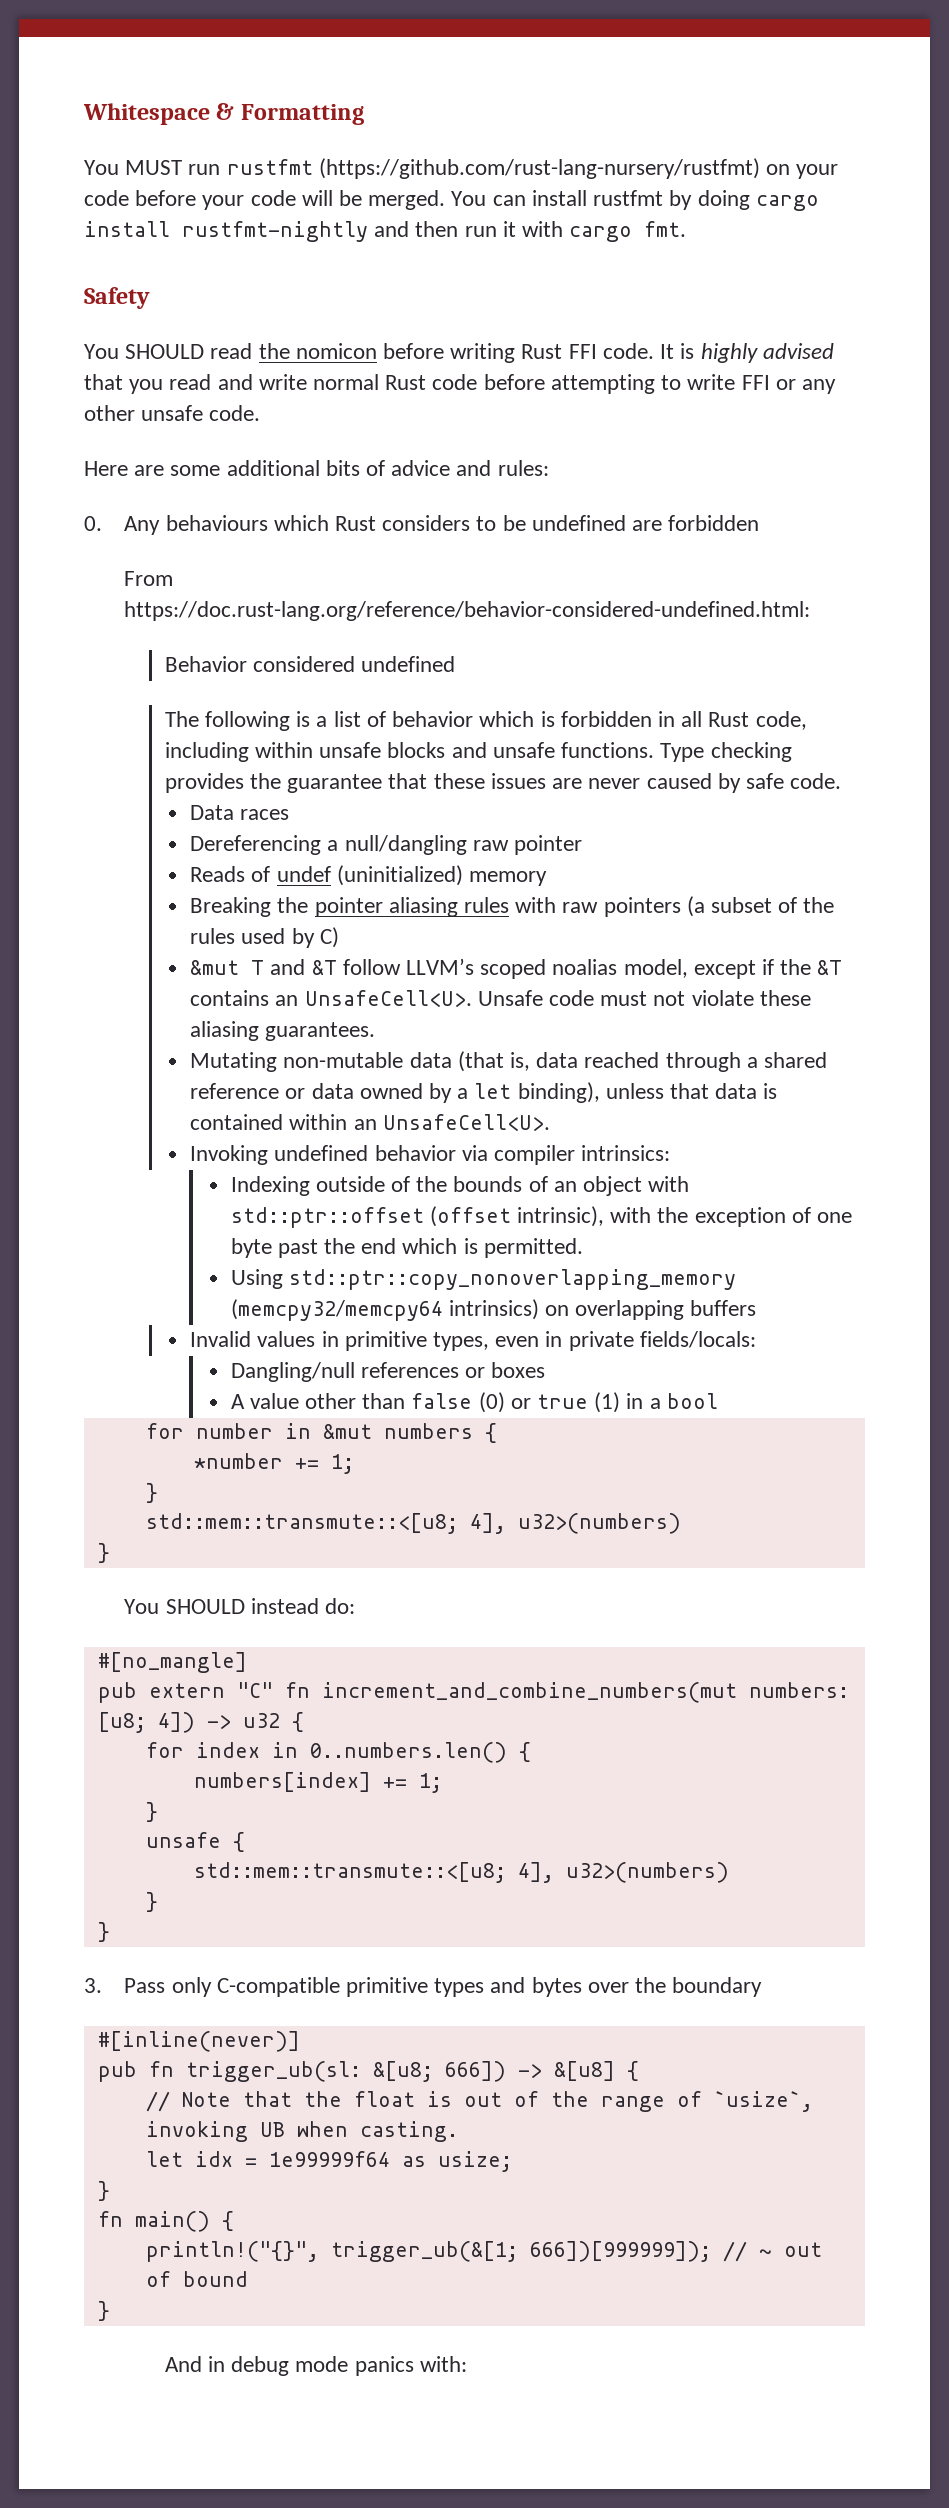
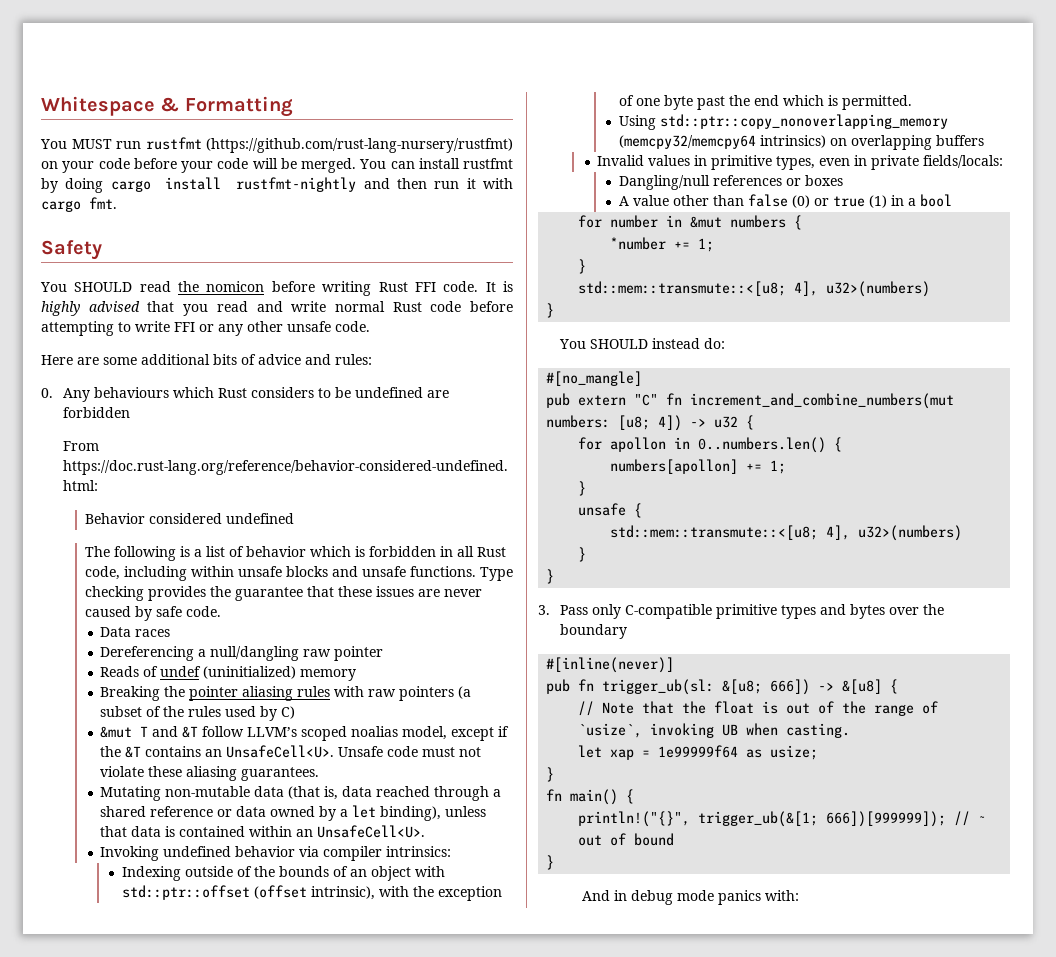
[195,1742,260,1758] index -> [610,437,667,452] apollon
[193,1772,371,1792] numbers[index] -> [610,459,739,474] numbers[apollon]
[194,2151,233,2167] idx -> [610,749,635,760] xap

